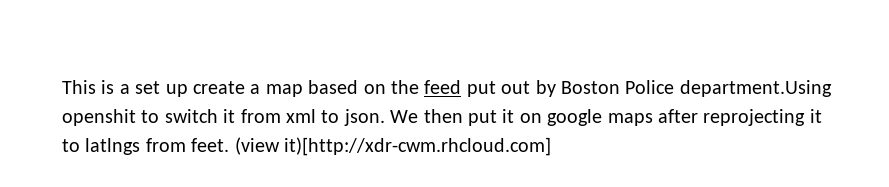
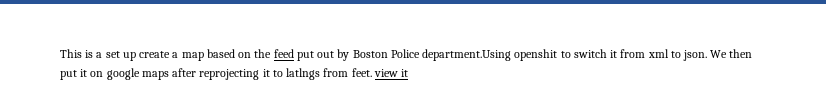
[234,137,551,156] (view it)[http://xdr-cwm.rhcloud.com] -> [373,69,409,77] view it

